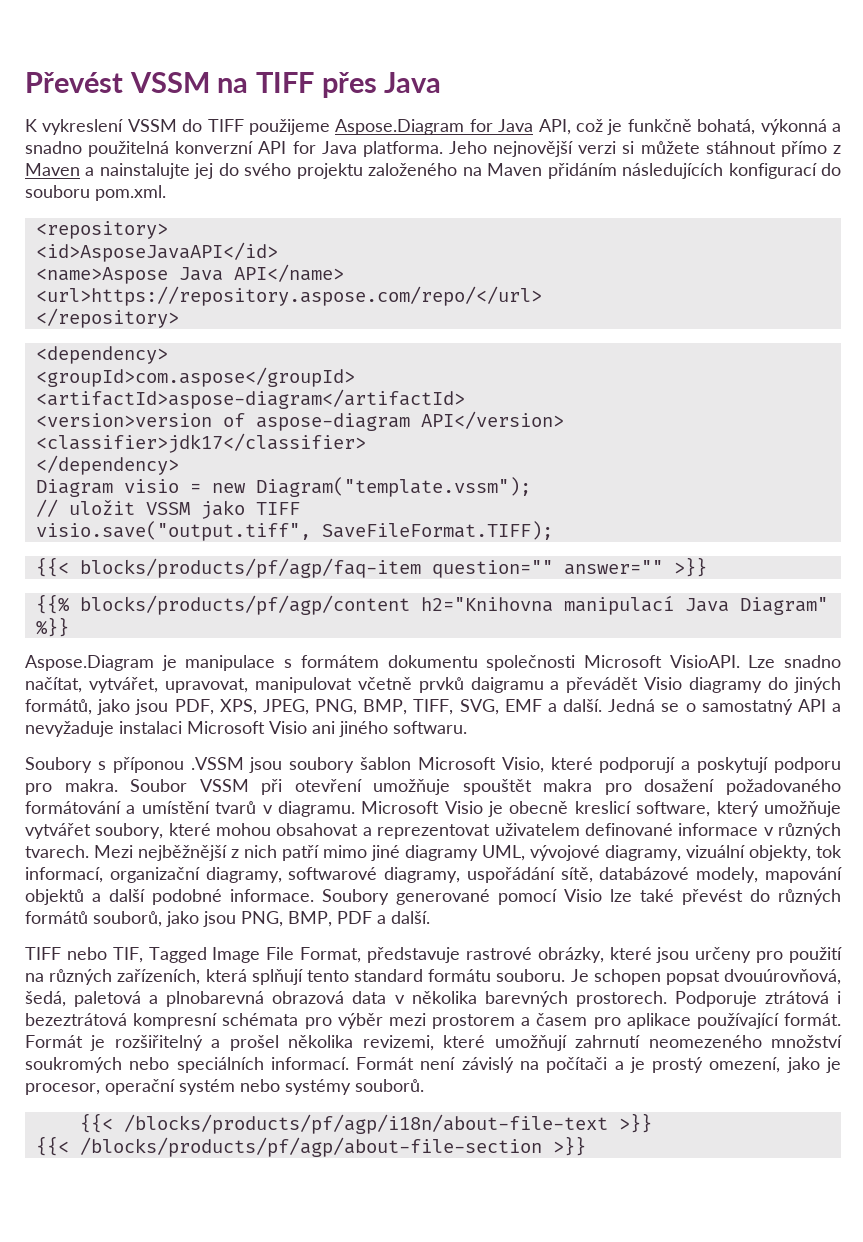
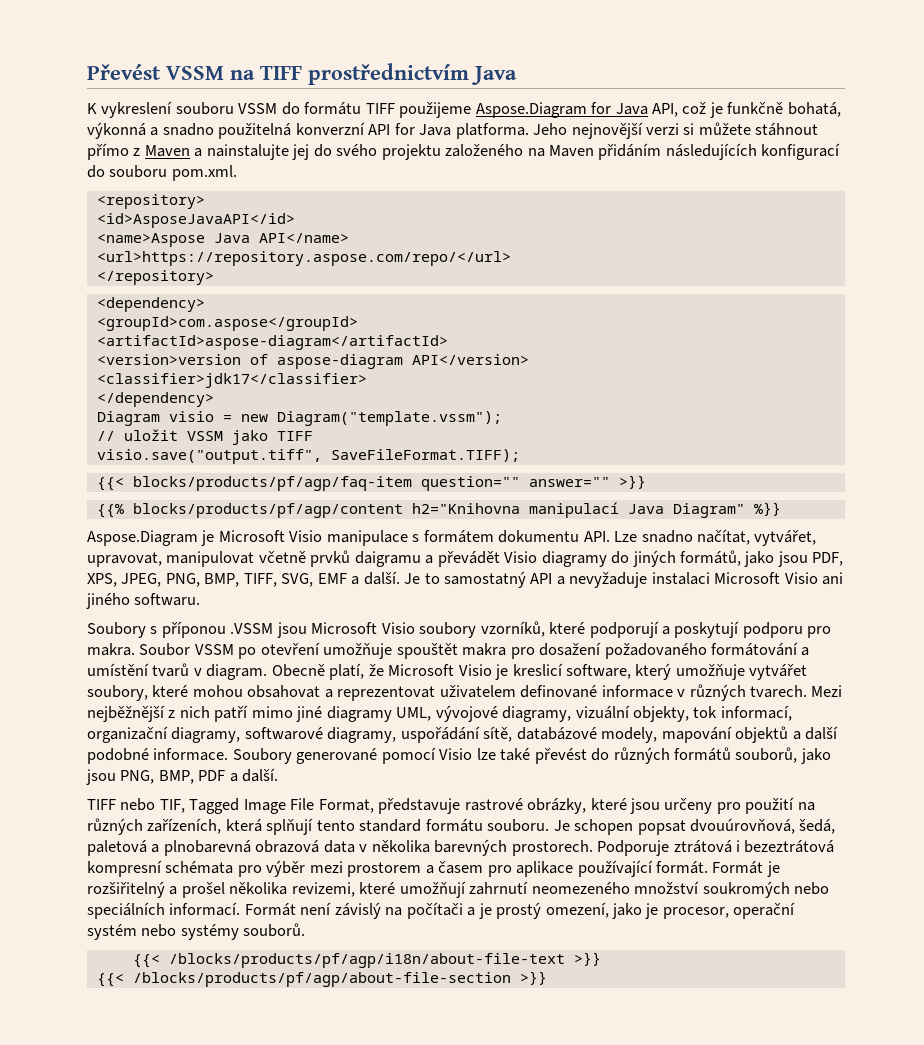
[321,72,377,98] přes -> [308,63,469,85] prostřednictvím
(124, 127) none -> [175,102,234,115] souboru
(203, 125) none -> [304,102,362,115] formátu
(177, 663) none -> [218,530,323,542] Microsoft Visio
[486,655,740,671] společnosti Microsoft VisioAPI. -> [583,531,610,542] API.
[608,699,696,712] Jedná se o -> [404,573,440,584] Je to
[289,757,544,773] soubory šablon Microsoft Visio, -> [311,621,545,638] Microsoft Visio soubory vzorníků,
[261,779,283,795] při -> [238,647,257,659] po
[277,801,355,817] diagramu. -> [206,663,384,680] diagram. Obecně platí, že
[509,801,569,814] obecně -> (509, 672) none

